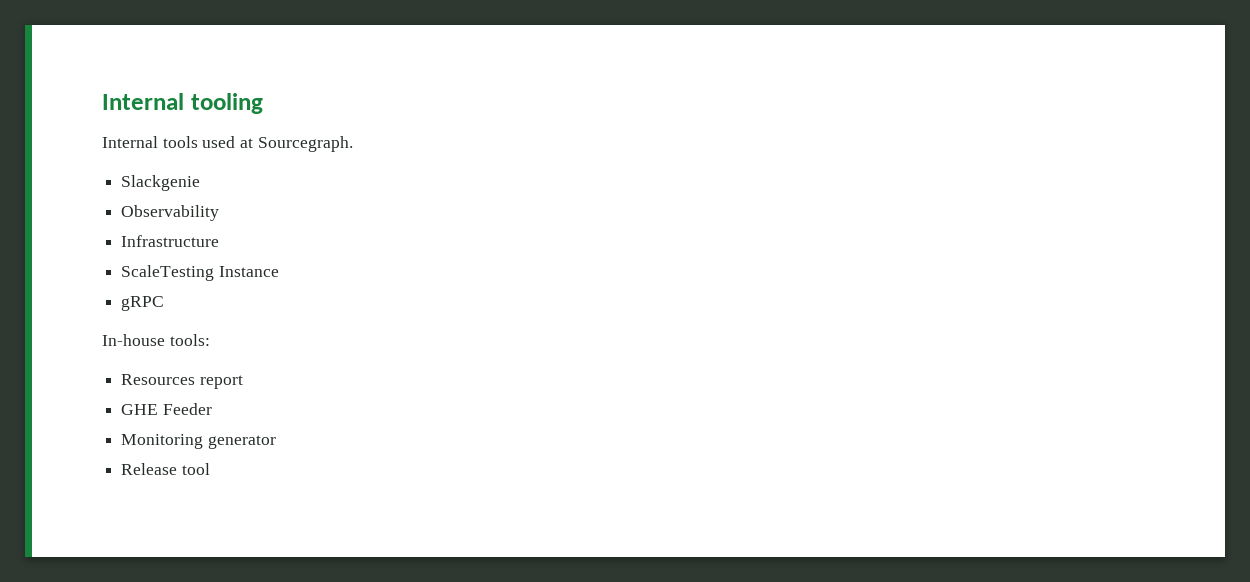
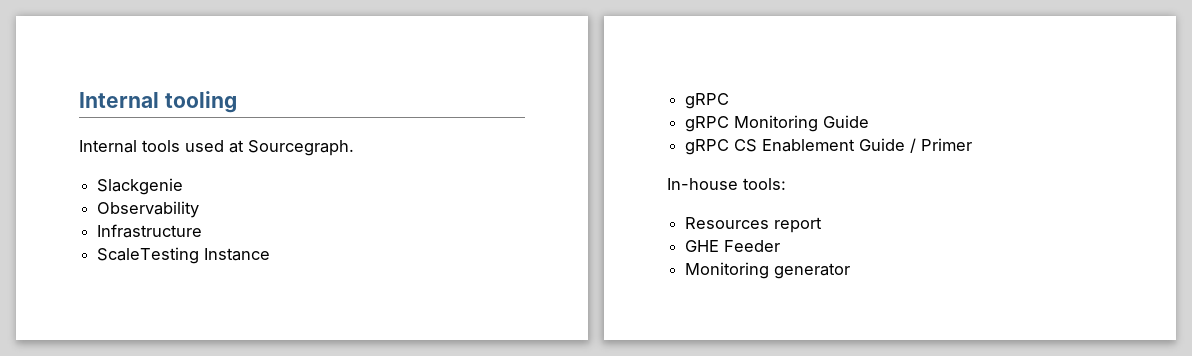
(165, 303) none -> [685,115,870,132] [685,138,973,155] // gRPC Monitoring Guide // gRPC CS Enablement Guide / Primer
[121,463,210,475] // Release tool -> (851, 271) none

